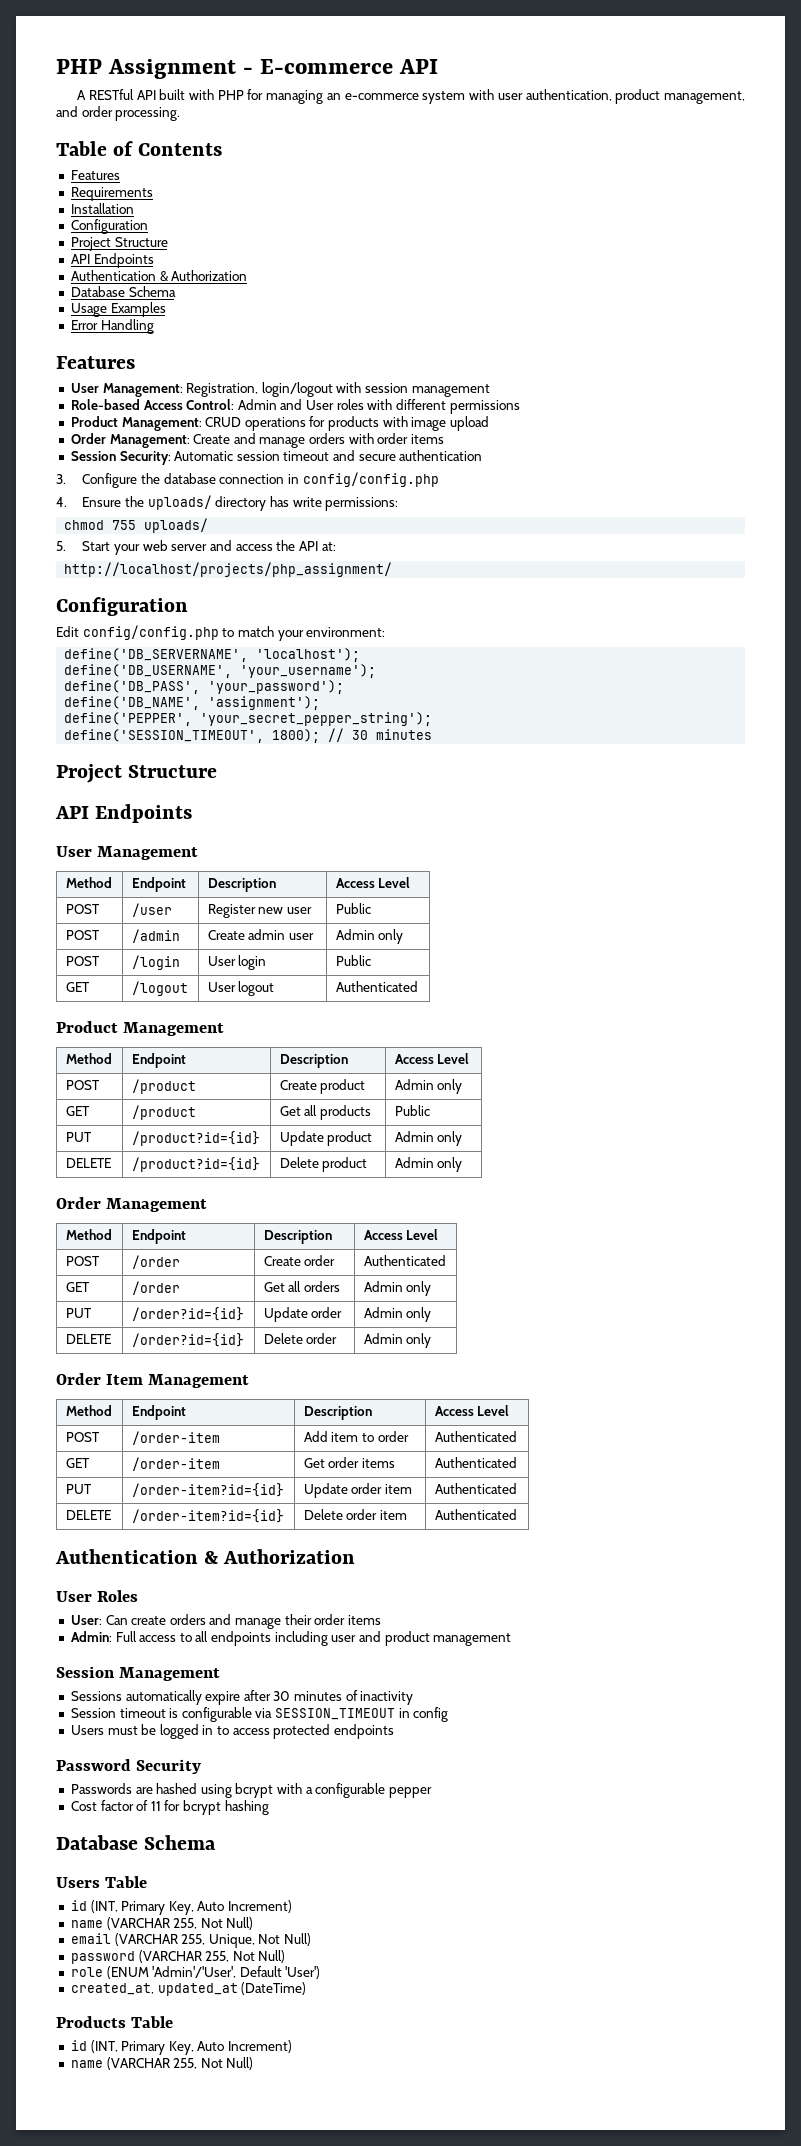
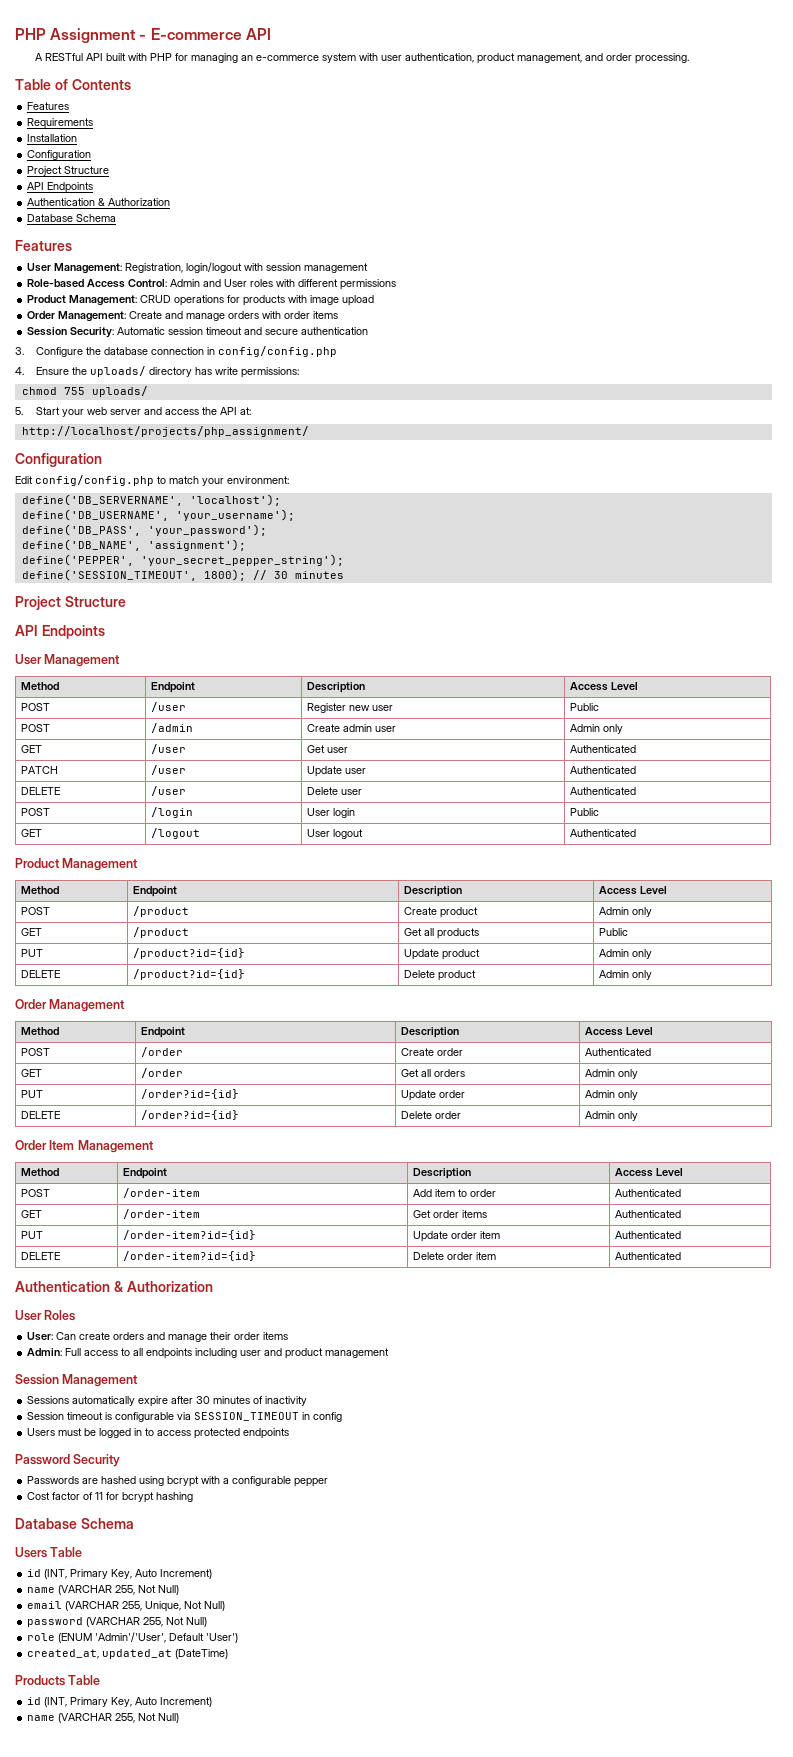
[70,302,166,317] [70,319,154,334] // Usage Examples // Error Handling -> (117, 218) none
(404, 936) none -> [20,745,42,753] [150,744,186,754] [306,745,348,753] [569,745,636,753] [20,766,58,774] [150,765,186,775] [306,766,366,777] [569,766,636,774] [20,787,60,795] [150,786,186,796] [306,787,362,795] [569,787,636,795] // GET | /user | Get user | Authenticated // PATCH | /user | Update user | Authenticated // DELETE | /user | Delete user | Authenticated

